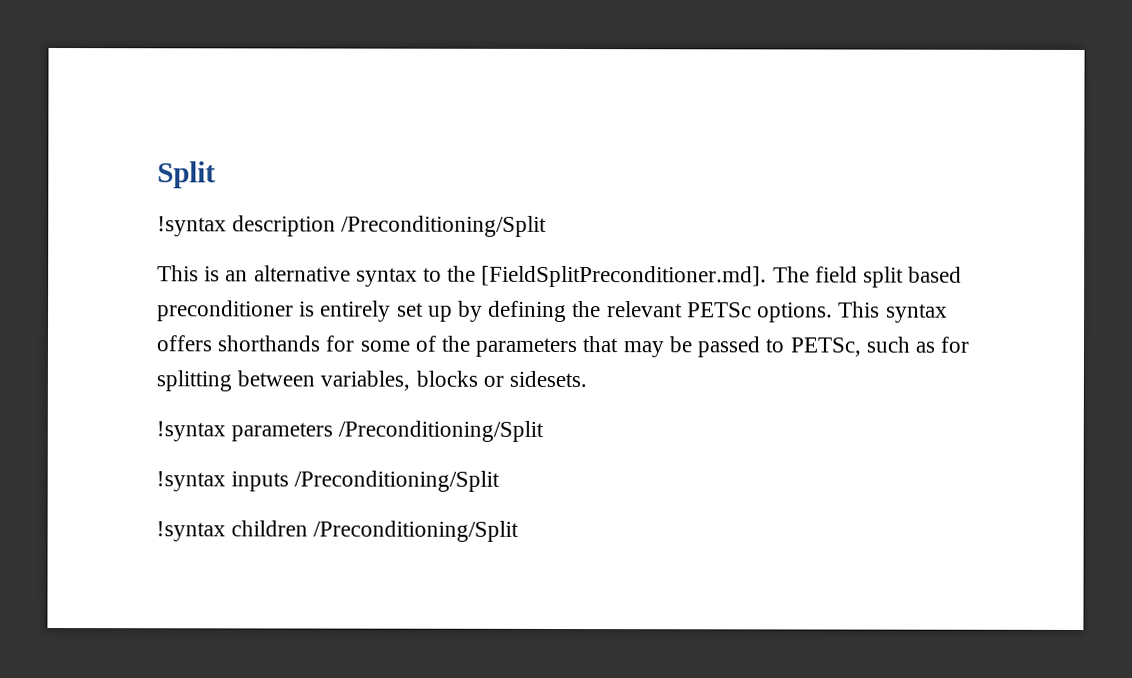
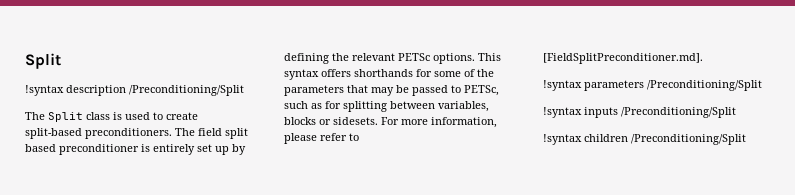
[157,265,768,288] This is an alternative syntax to the [FieldSplitPreconditioner.md]. -> [25,112,198,122] [25,128,172,139] The Split class is used to create split-based preconditioners.
(588, 379) none -> [381,117,497,128] [284,133,359,144] [543,53,703,64] For more information, please refer to [FieldSplitPreconditioner.md].

